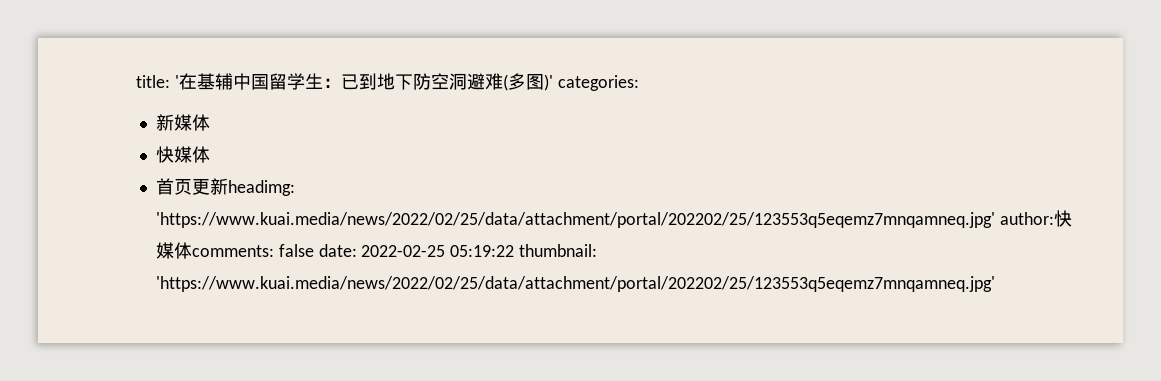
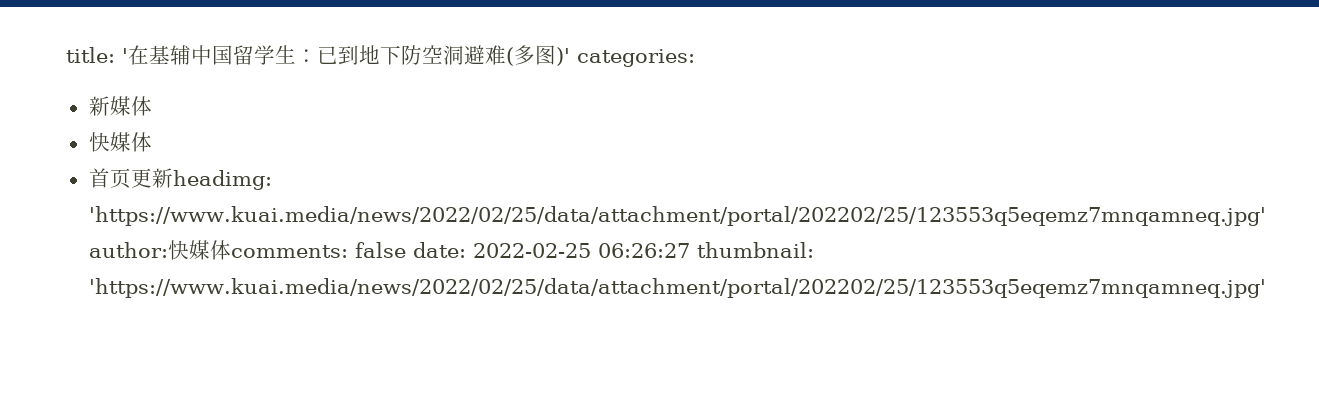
[450,245,515,257] 05:19:22 -> [597,243,690,258] 06:26:27

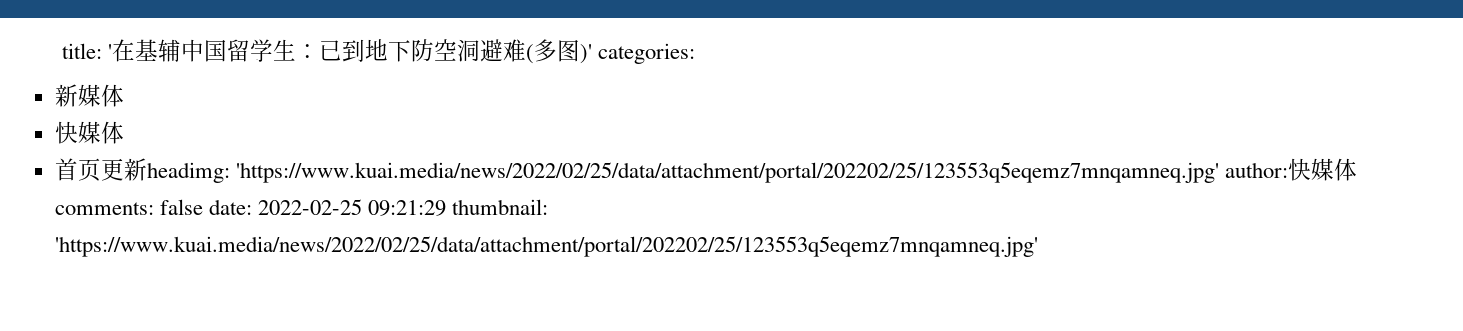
[597,243,690,258] 06:26:27 -> [368,200,447,216] 09:21:29

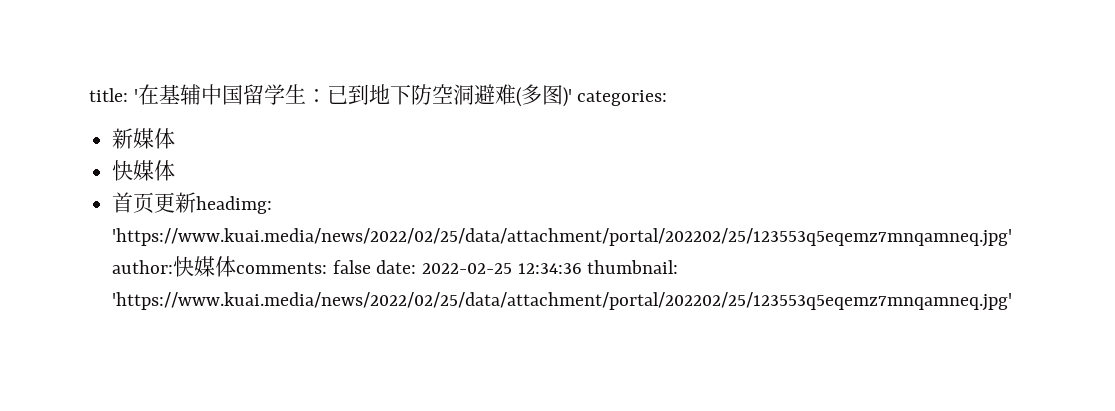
[368,200,447,216] 09:21:29 -> [517,263,582,274] 12:34:36

